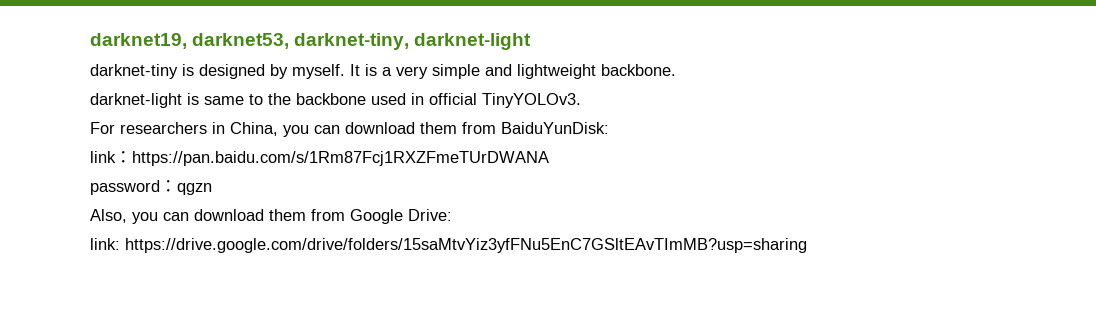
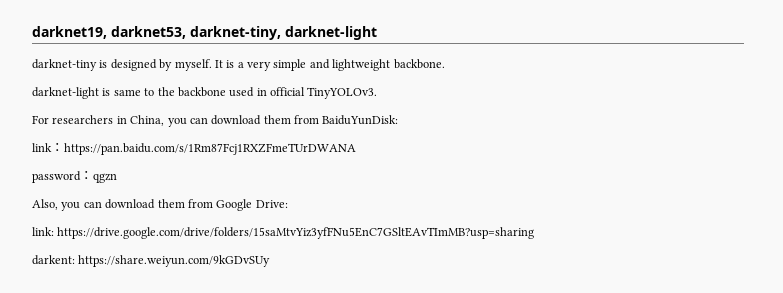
(807, 245) none -> [32,255,271,267] // darkent: https://share.weiyun.com/9kGDvSUy

